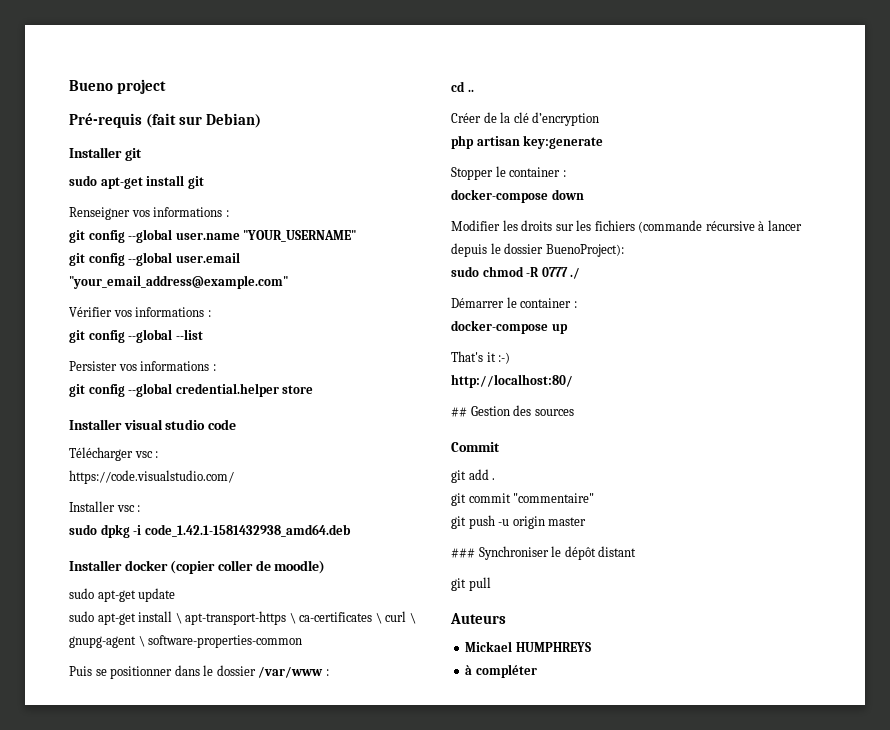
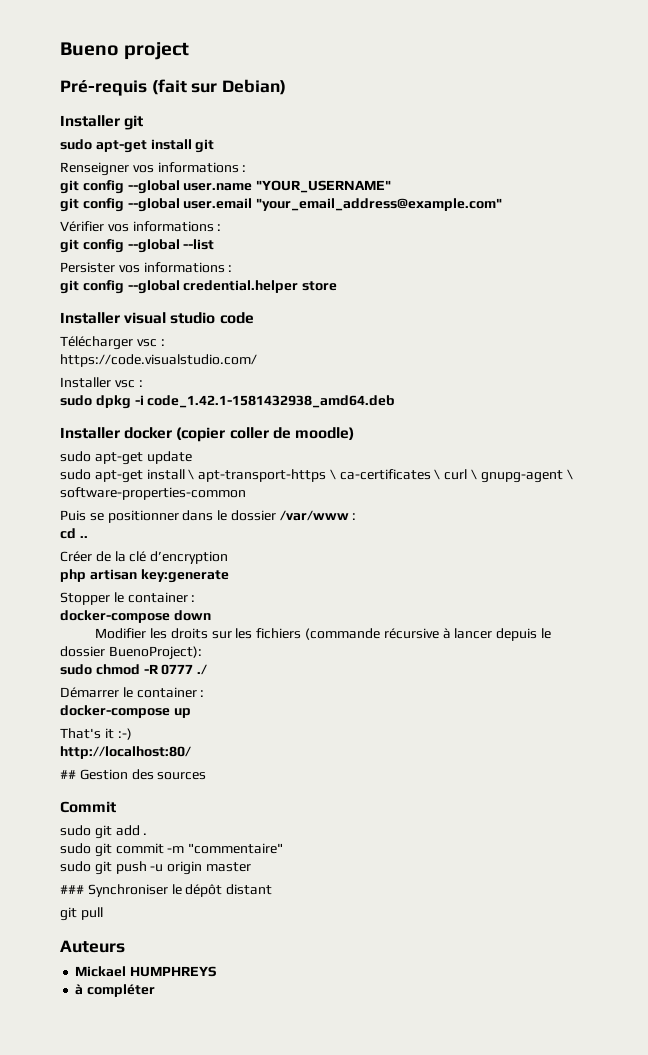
(500, 447) none -> [60,825,91,836] sudo
(496, 479) none -> [60,843,91,854] sudo
(511, 498) none -> [167,846,185,853] -m
(595, 498) none -> [60,861,91,872] sudo

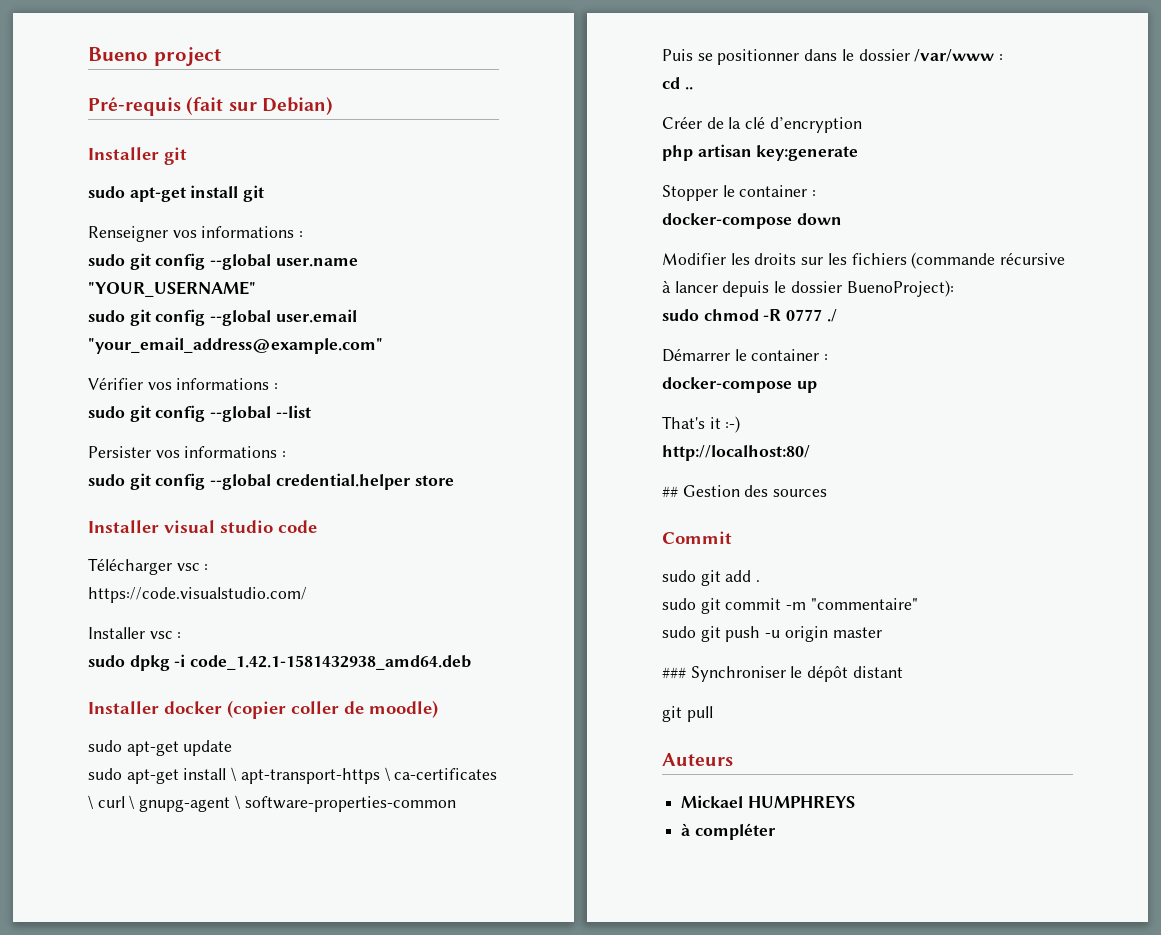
(247, 168) none -> [88,254,125,266] sudo
(392, 186) none -> [88,310,125,322] sudo
(222, 227) none -> [88,406,125,418] sudo
(233, 268) none -> [88,474,125,486] sudo

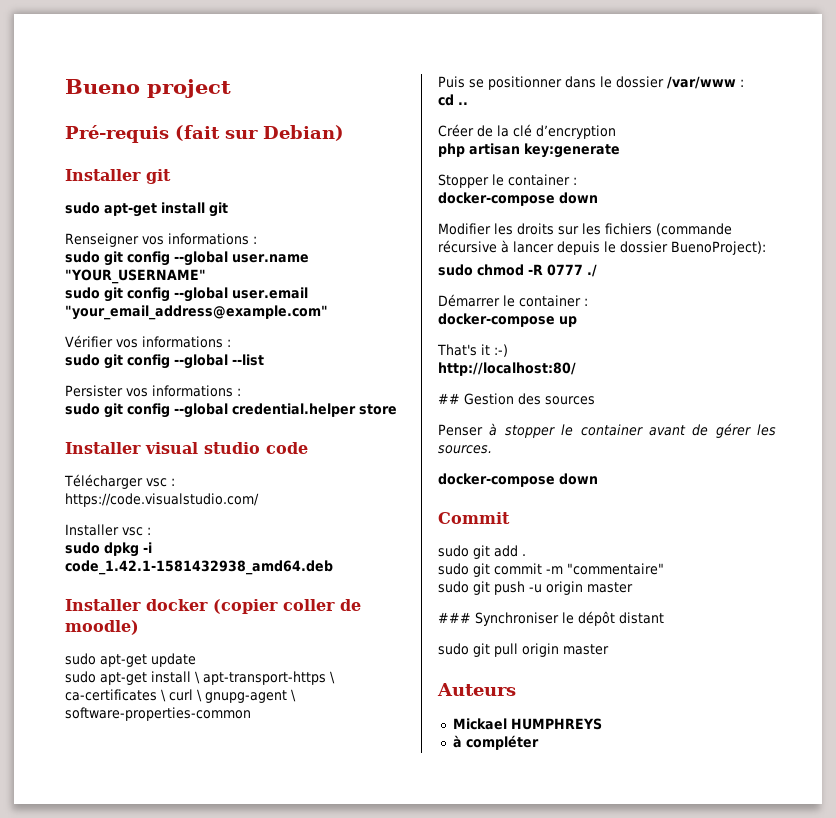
(828, 493) none -> [438,423,776,438] [438,445,492,454] [438,473,598,487] // Penser à stopper le container avant de gérer les sources. // docker-compose down
(903, 672) none -> [438,643,469,655] sudo
(713, 714) none -> [522,643,609,657] origin master

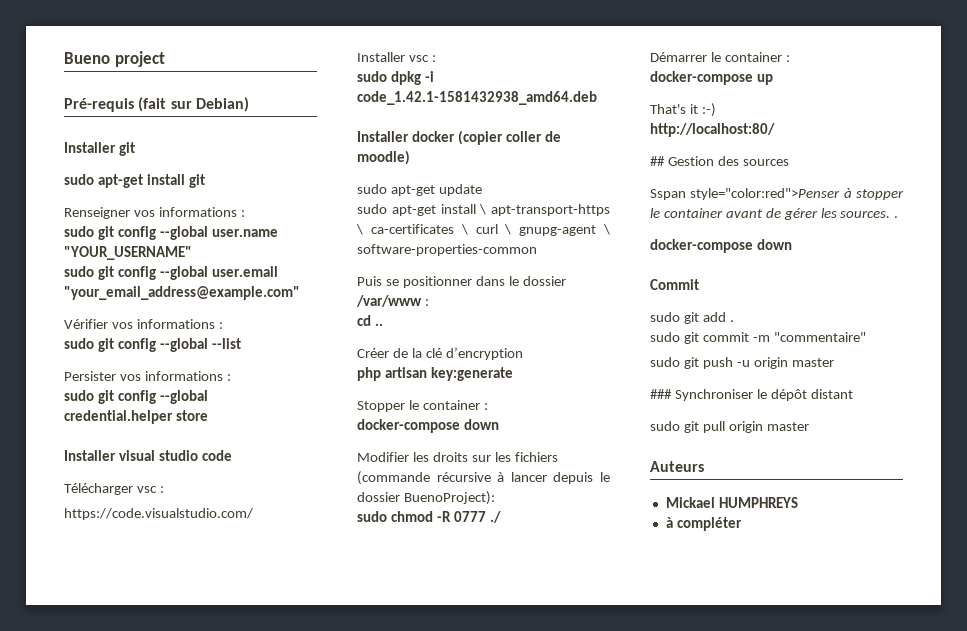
[438,424,483,436] Penser -> [650,188,841,200] Sspan style="color:red">Penser
(492, 449) none -> [894,216,899,218] .

